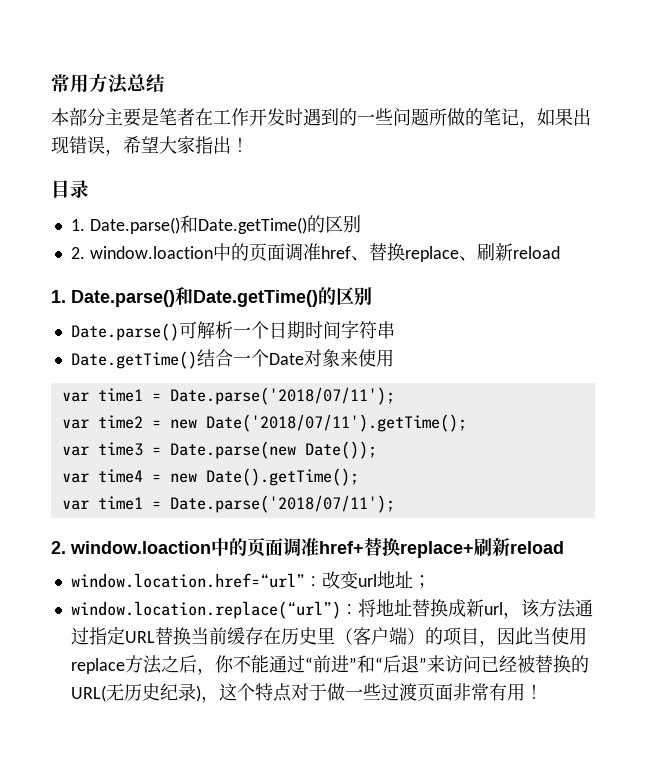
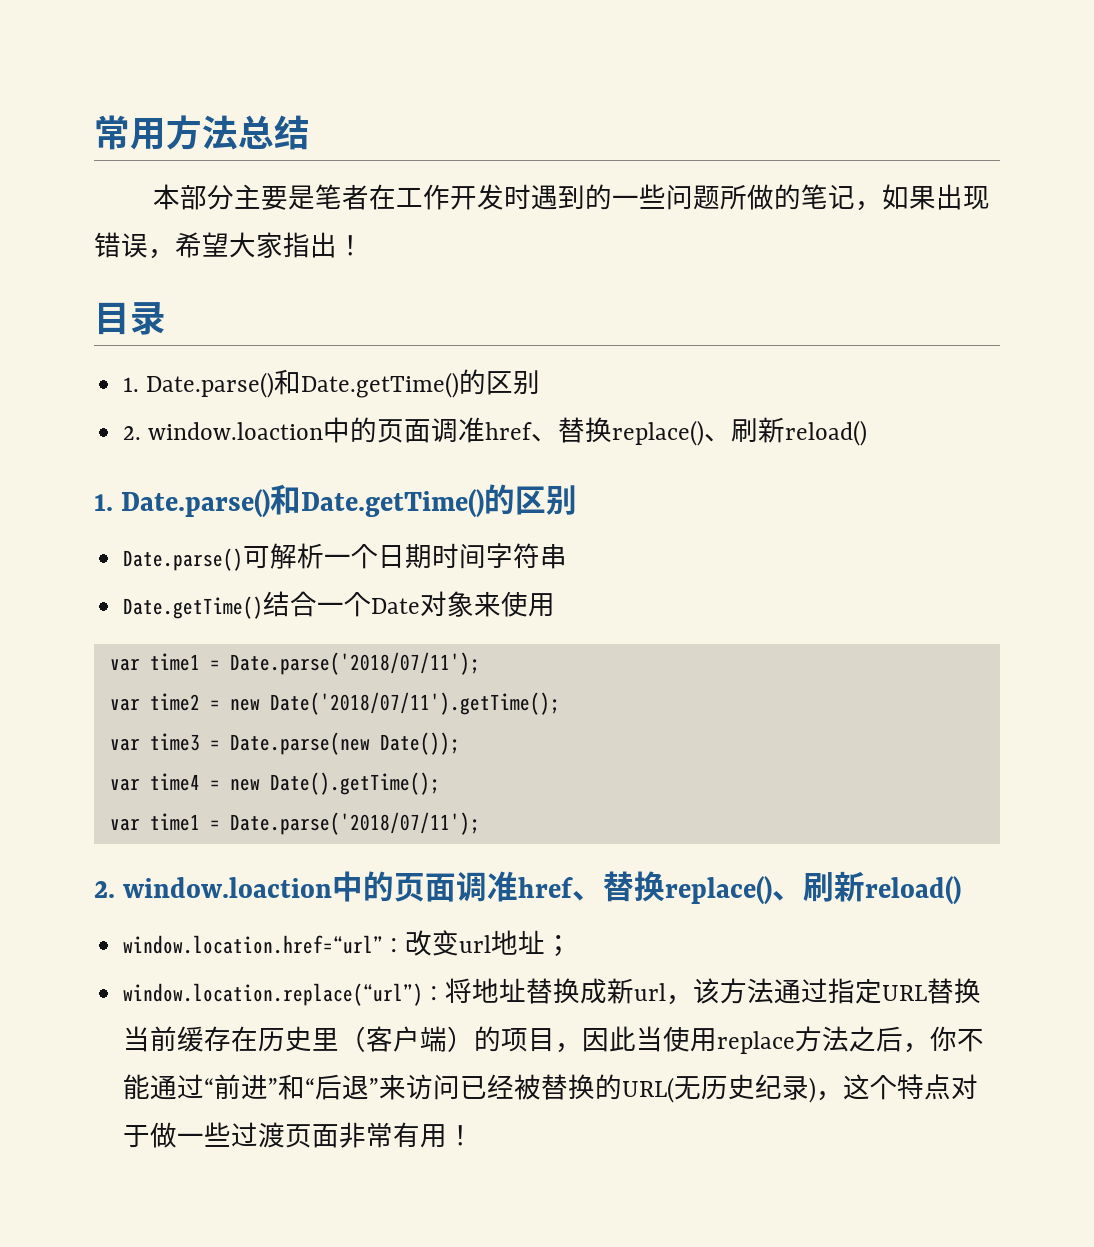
[404,243,560,262] replace、刷新reload -> [612,417,868,446] replace()、刷新reload()
[319,537,564,558] href+替换replace+刷新reload -> [518,871,962,905] href、替换replace()、刷新reload()

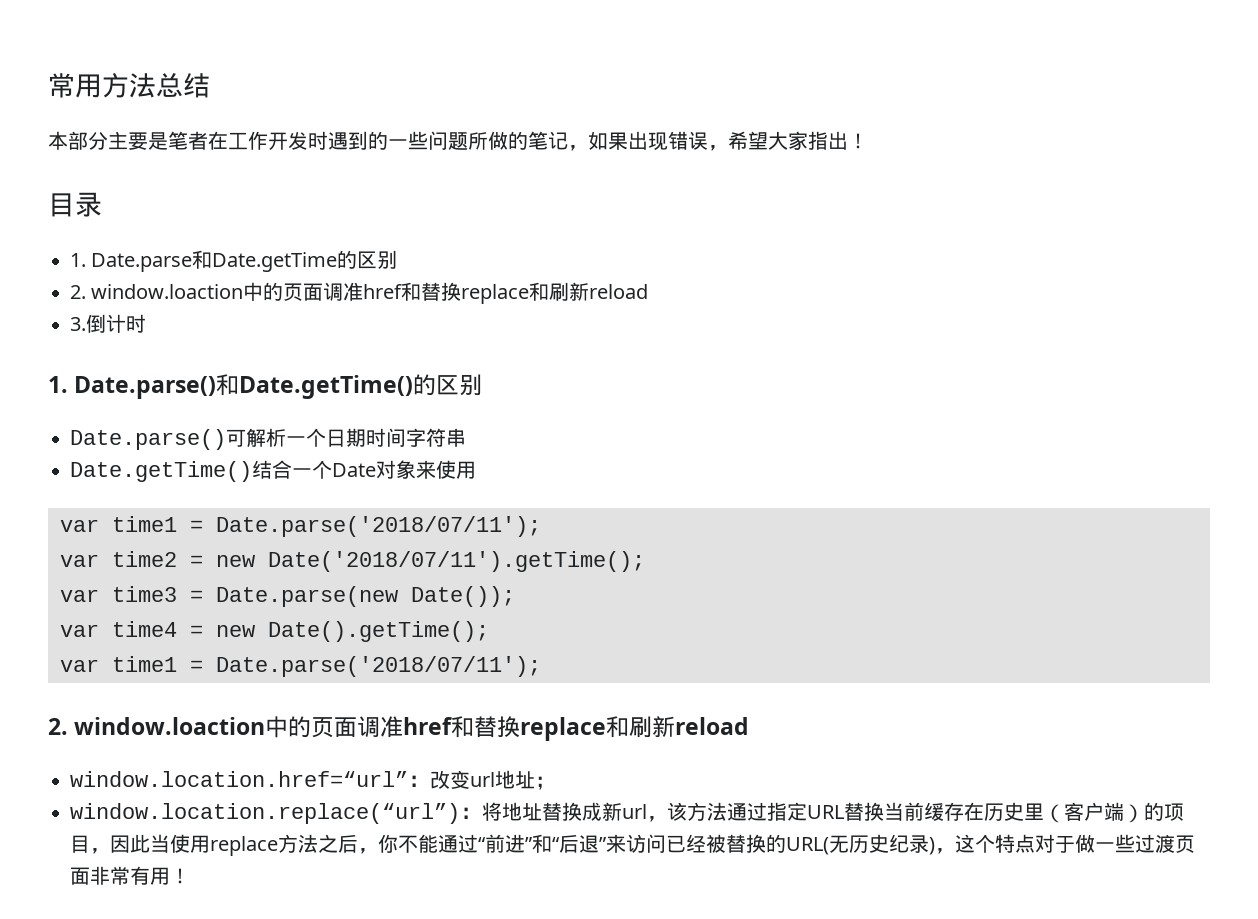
[146,369,460,398] Date.parse()和Date.getTime() -> [91,250,338,272] Date.parse和Date.getTime
[531,417,868,446] 、替换replace()、刷新reload() -> [401,282,649,304] [70,314,146,333] 和替换replace和刷新reload // 3.倒计时
[572,871,962,905] 、替换replace()、刷新reload() -> [451,716,750,741] 和替换replace和刷新reload

